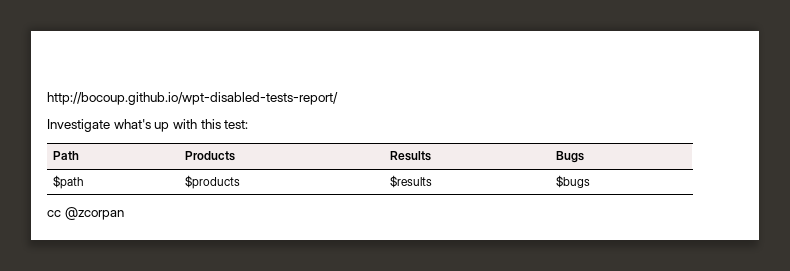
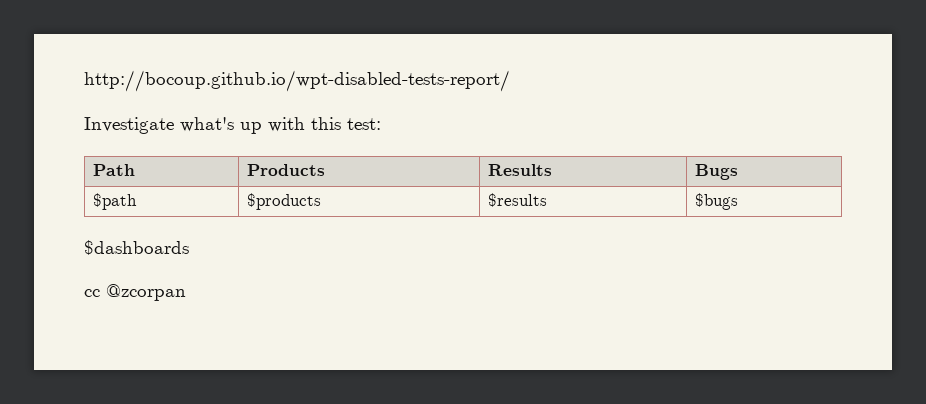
(590, 181) none -> [84,240,189,255] // $dashboards

